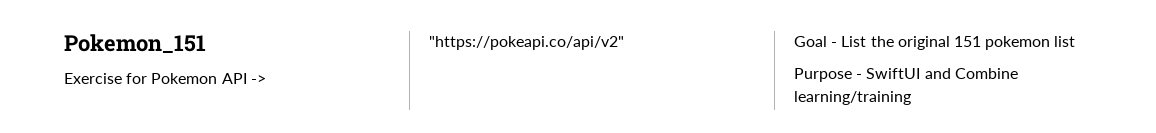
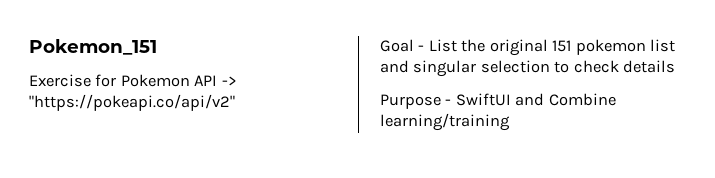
(1076, 41) none -> [380,60,676,77] and singular selection to check details

